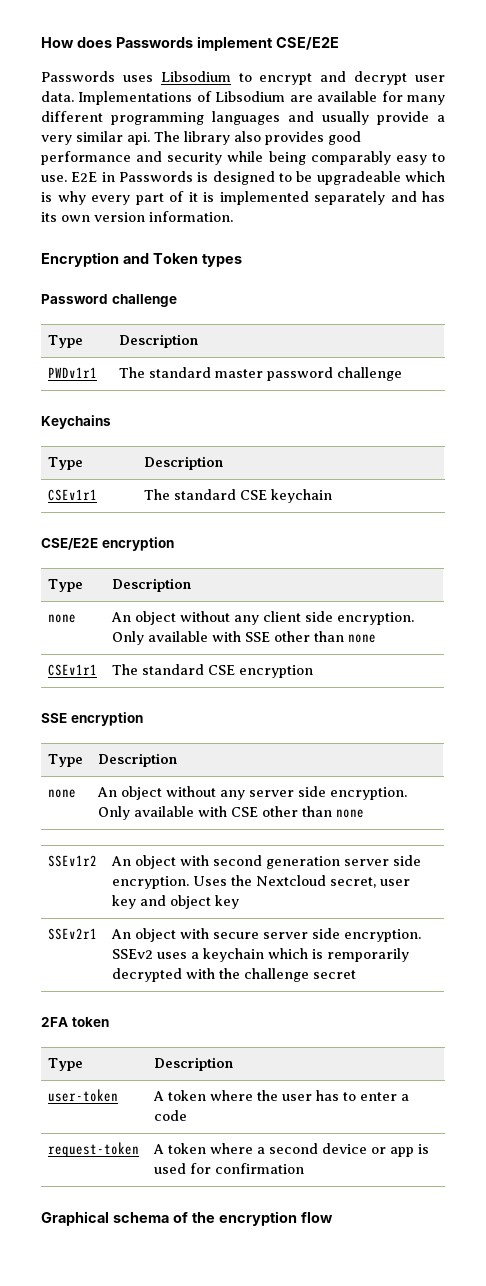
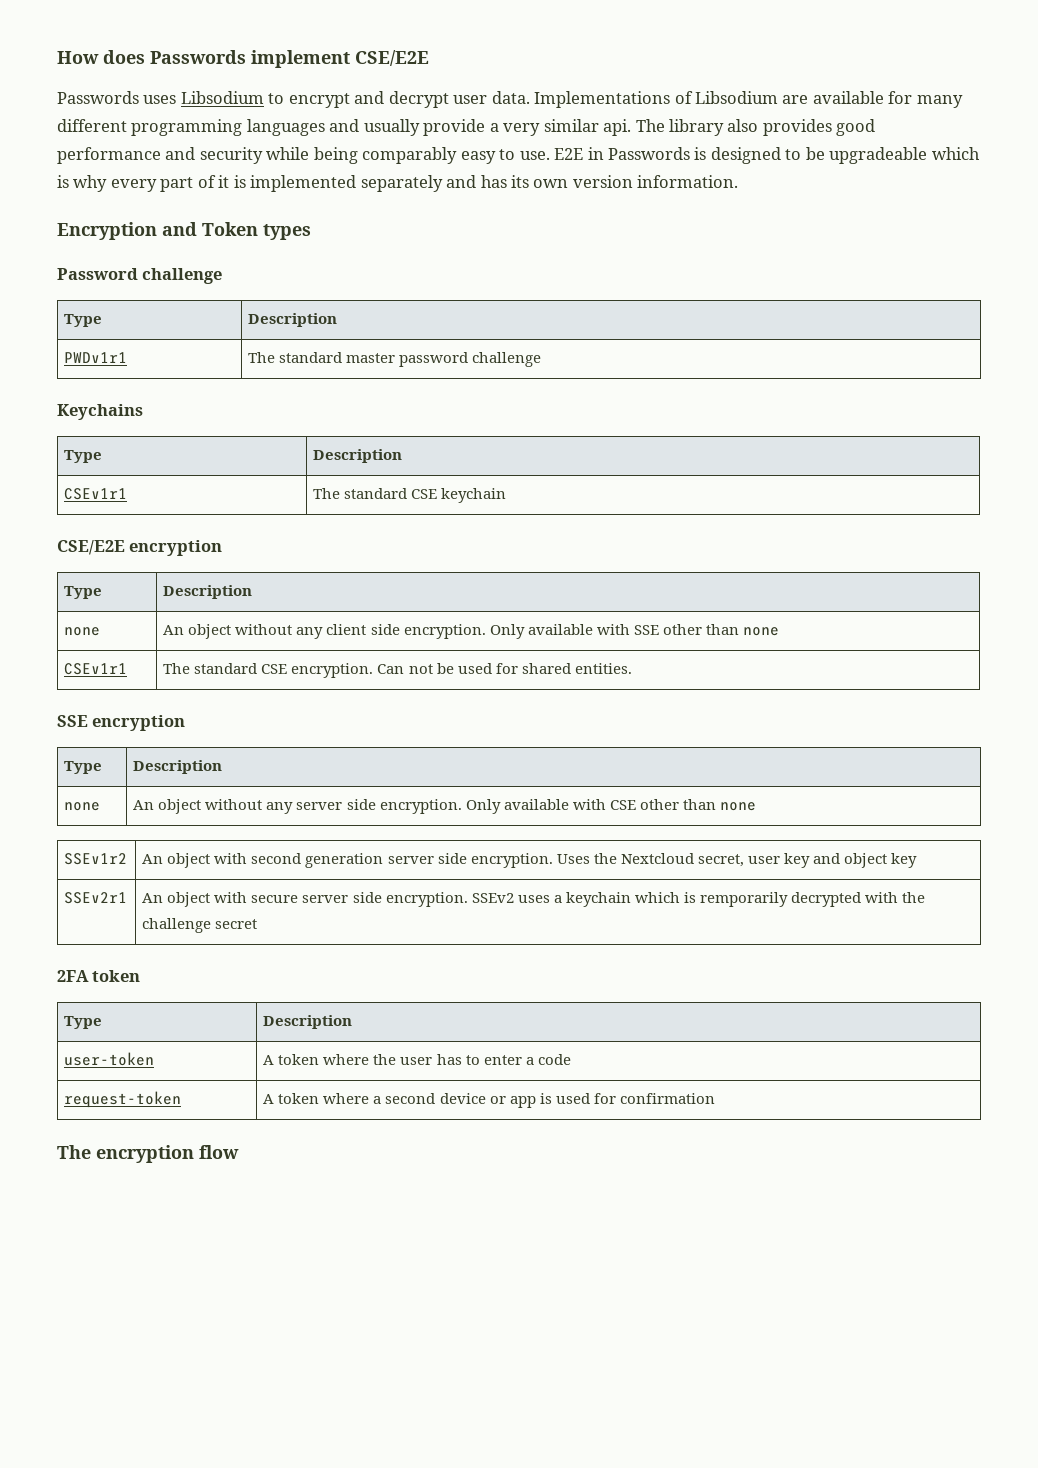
[239,665,314,678] encryption -> [291,663,632,678] encryption. Can not be used for shared entities.
[41,1211,215,1226] Graphical schema of the -> [57,1145,91,1159] The

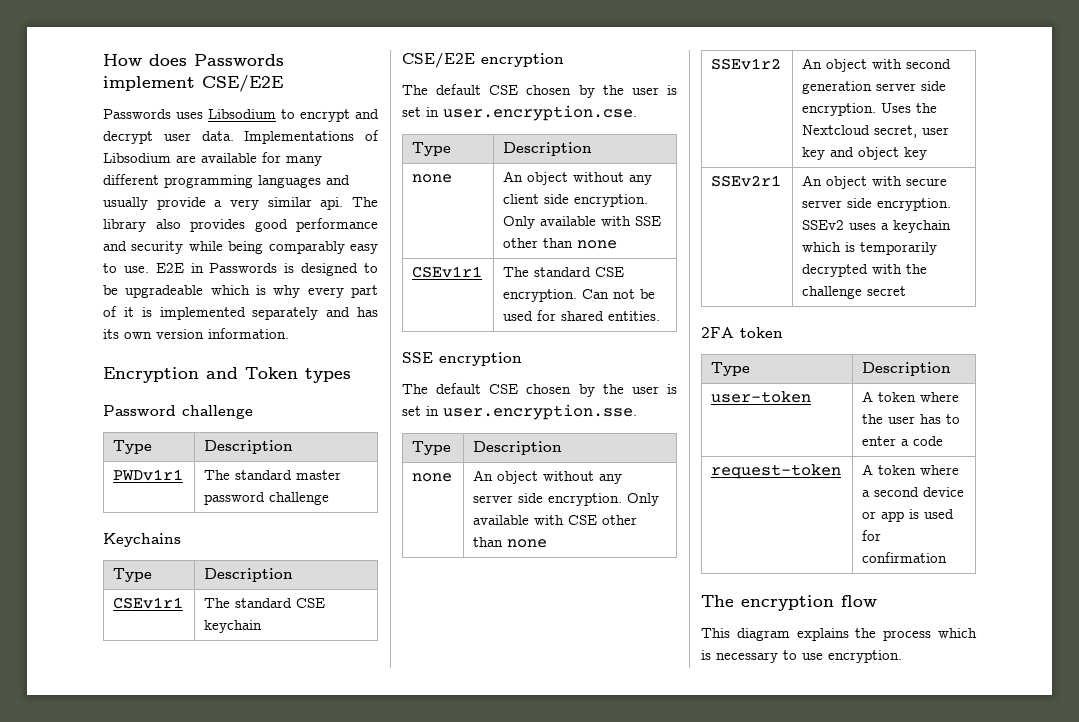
(223, 548) none -> [402,84,677,98] [402,105,637,121] // The default CSE chosen by the user is set in user.encryption.cse.
(186, 723) none -> [402,383,677,397] [402,404,637,420] // The default CSE chosen by the user is set in user.encryption.sse.
[699,892,788,907] remporarily -> [860,242,938,255] temporarily
(239, 1152) none -> [701,628,977,641] [701,650,902,663] // This diagram explains the process which is necessary to use encryption.

